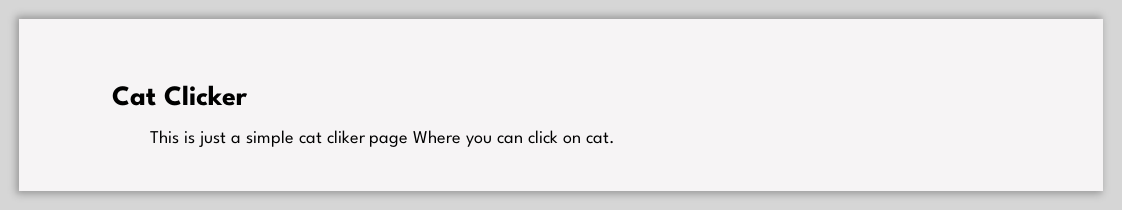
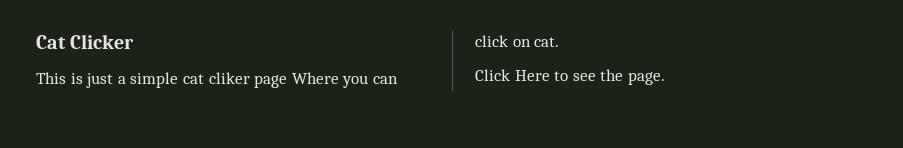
(615, 138) none -> [475,69,665,85] // Click Here to see the page.

